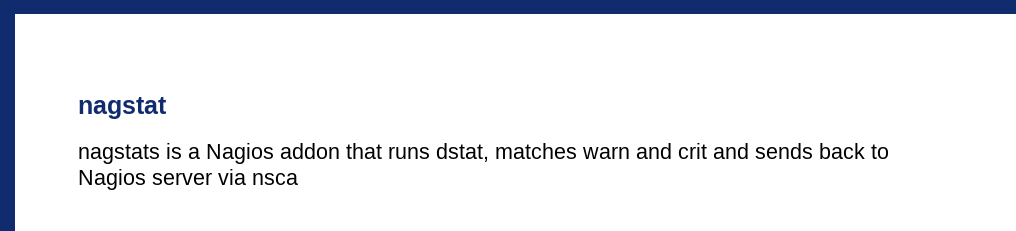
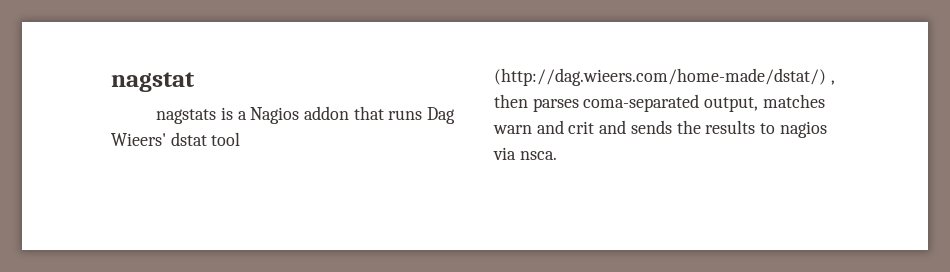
[436,143,489,162] dstat, -> [427,107,456,124] [111,132,241,146] [494,68,835,86] [494,94,759,112] Dag Wieers' dstat tool (http://dag.wieers.com/home-made/dstat/) , then parses coma-separated output,
[819,143,889,159] [78,169,298,190] back to Nagios server via nsca -> [676,120,827,138] [493,147,557,160] the results to nagios via nsca.

